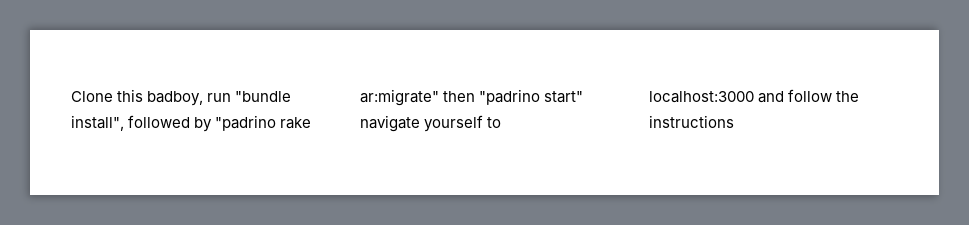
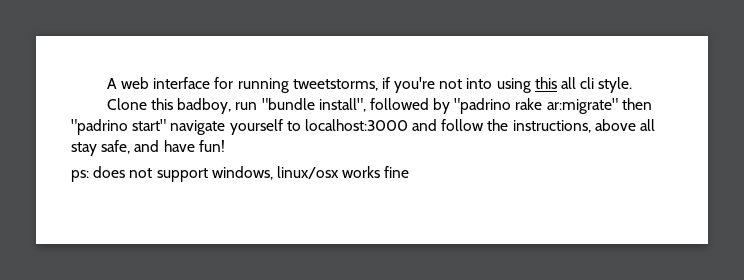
(71, 96) none -> [106,77,633,93] A web interface for running tweetstorms, if you're not into using this all cli style. //
[649,115,734,128] instructions -> [512,119,656,133] [71,140,225,156] [71,166,410,182] instructions, above all stay safe, and have fun! // ps: does not support windows, linux/osx works fine

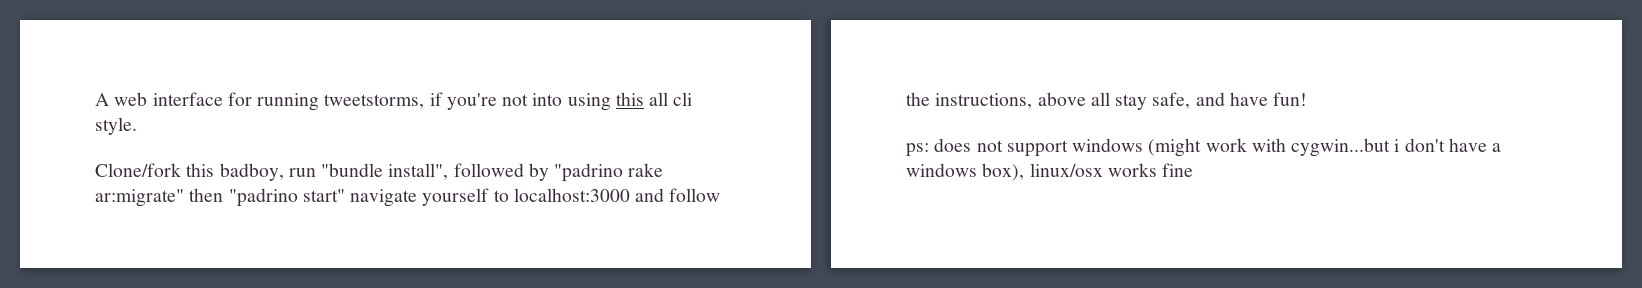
[106,98,147,110] Clone -> [95,163,181,177] Clone/fork
[211,166,273,180] windows, -> [1072,138,1502,157] [906,163,1025,181] windows (might work with cygwin...but i don't have a windows box),

